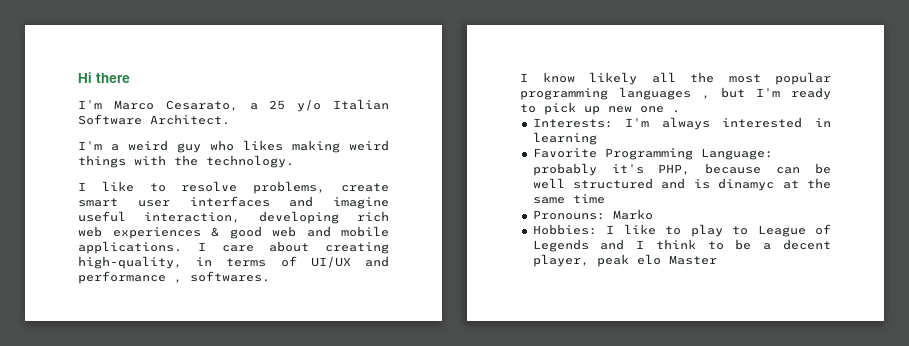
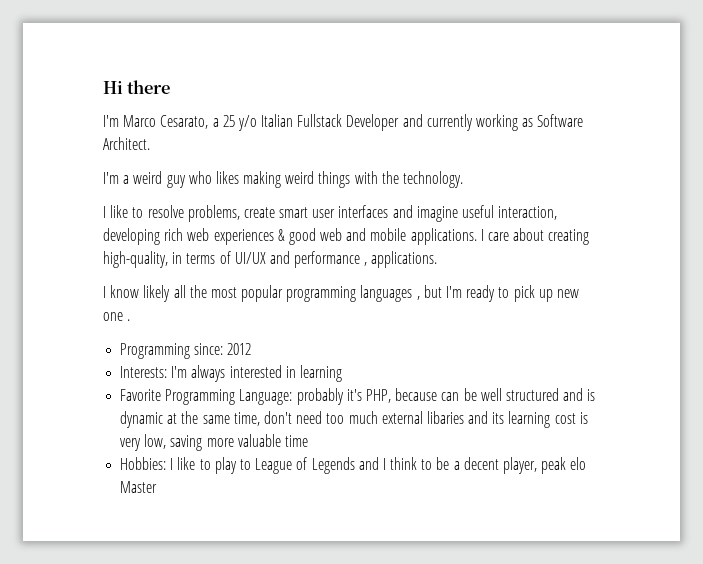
(390, 104) none -> [297,114,534,131] Fullstack Developer and currently working as
[190,271,270,282] softwares. -> [371,251,438,268] applications.
(680, 111) none -> [120,343,252,359] // Programming since: 2012
[718,178,775,191] dinamyc -> [120,411,164,428] dynamic
(565, 200) none -> [233,411,588,428] [120,434,281,451] time, don't need too much external libaries and its learning cost is very low, saving more valuable
[532,209,653,220] // Pronouns: Marko -> (308, 441) none

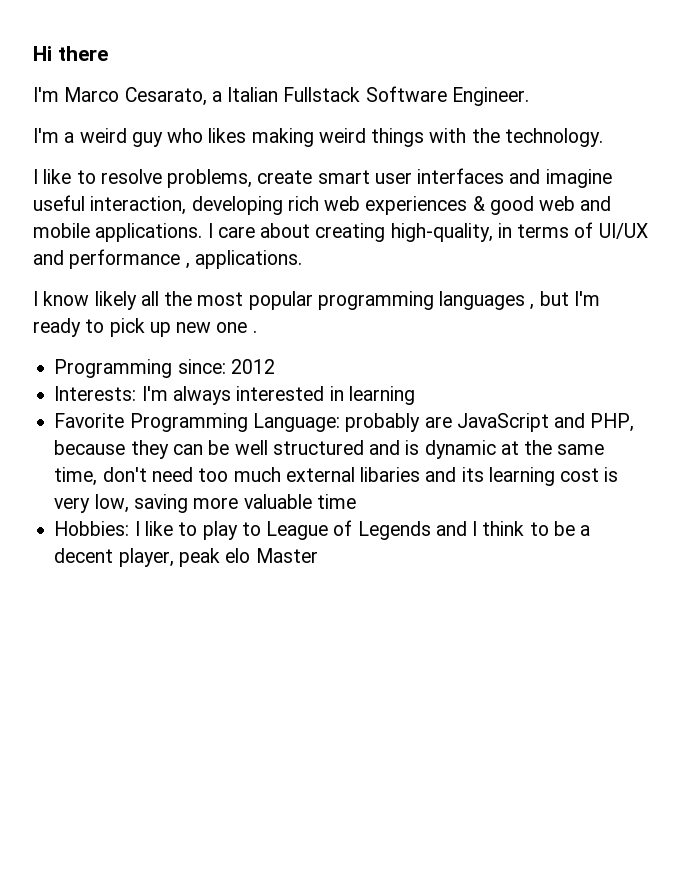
[222,114,584,131] [103,137,150,150] 25 y/o Italian Fullstack Developer and currently working as Software Architect. -> [227,86,529,106] Italian Fullstack Software Engineer.
[346,389,362,401] it's -> [424,413,586,432] are JavaScript and
(438, 394) none -> [130,440,169,459] they

